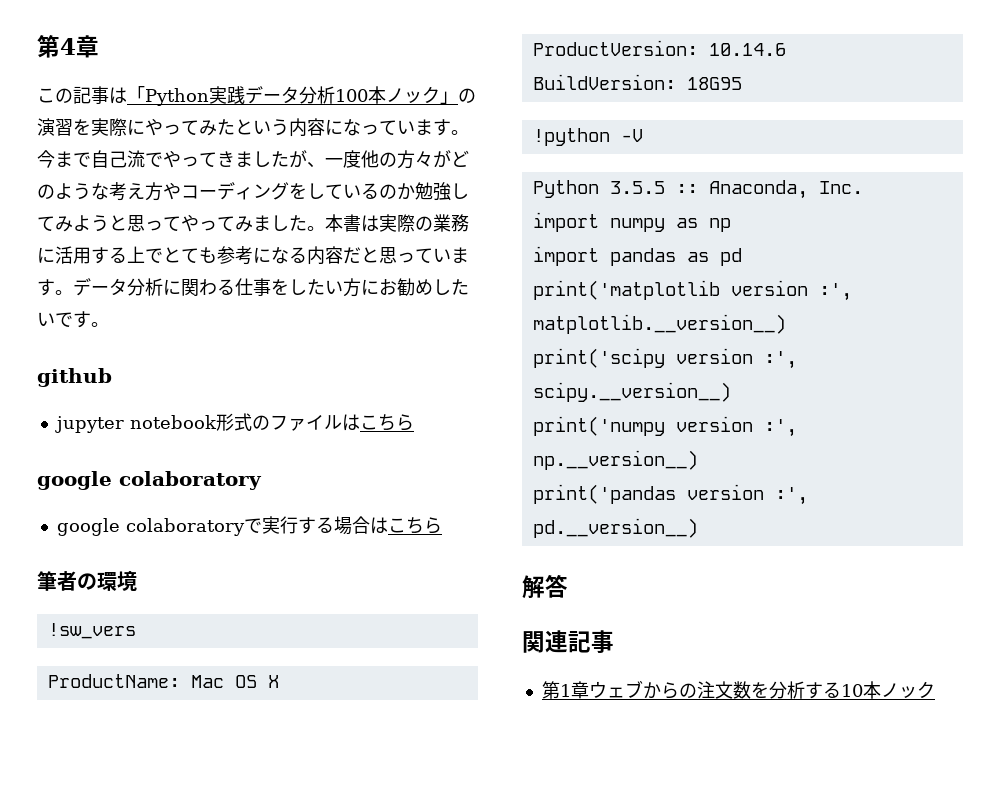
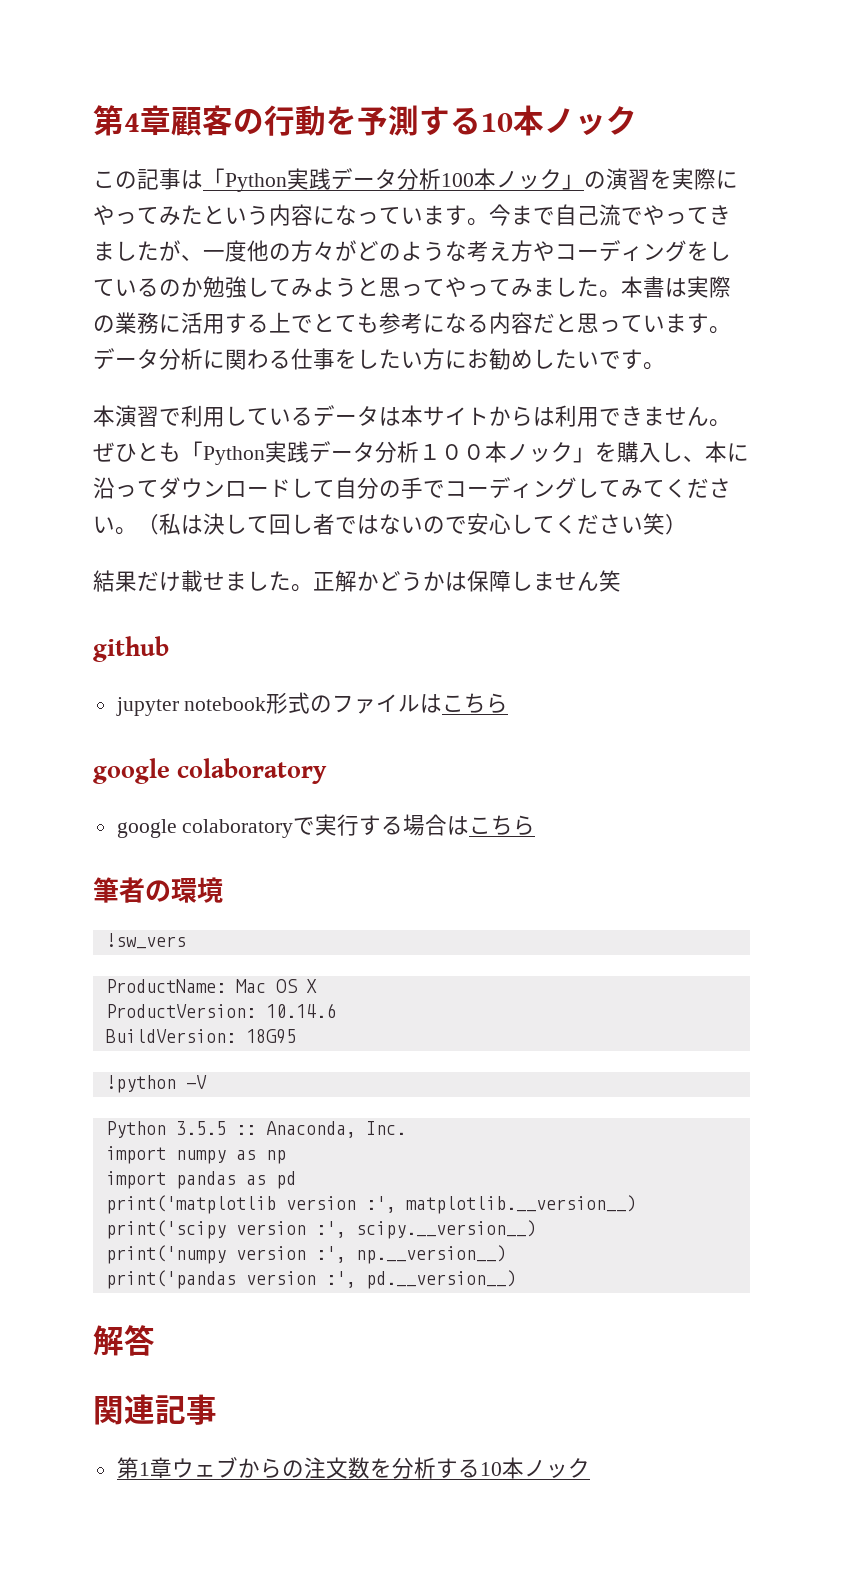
(99, 46) none -> [171,105,637,136] 顧客の行動を予測する10本ノック
(109, 324) none -> [93,405,731,427] [93,441,749,465] [93,477,731,499] [93,513,687,535] [93,570,621,592] // 本演習で利用しているデータは本サイトからは利用できません。ぜひとも「Python実践データ分析１００本ノック」を購入し、本に沿ってダウンロードして自分の手でコーディングしてみてください。（私は決して回し者ではないので安心してください笑） // 結果だけ載せました。正解かどうかは保障しません笑

